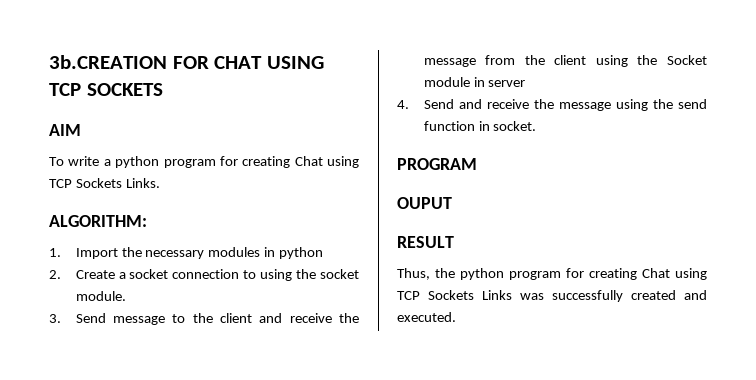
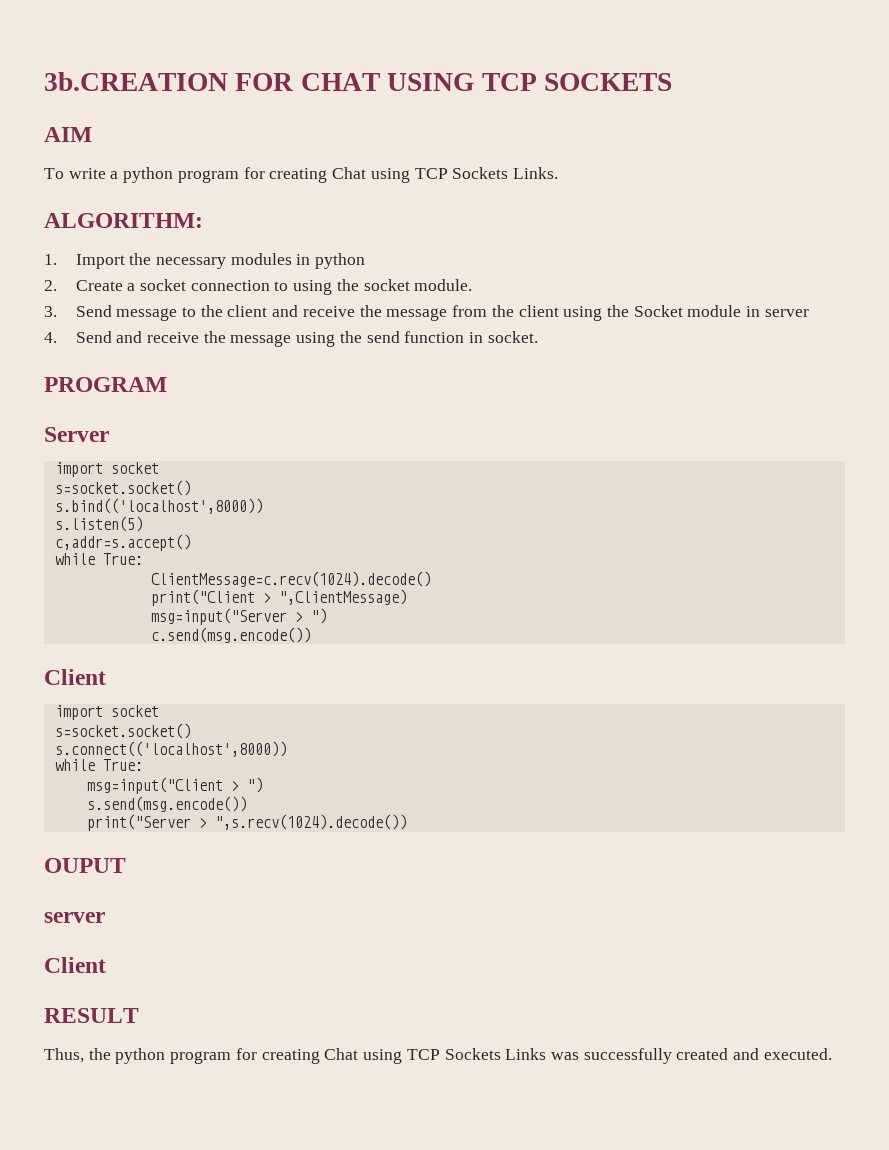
(477, 164) none -> [44,427,109,442] [54,462,159,477] [54,480,191,496] [54,498,263,514] [54,516,143,532] [54,534,191,551] [54,553,143,565] [150,571,431,587] [150,589,407,606] [150,608,327,625] [150,627,311,643] [44,669,106,685] [54,705,159,720] [54,723,191,739] [54,741,287,757] [54,759,143,771] [86,777,263,794] [86,796,247,812] [86,814,407,831] // Server // import socket // s=socket.socket() // s.bind(('localhost',8000)) // s.listen(5) // c,addr=s.accept() // while True: // ClientMessage=c.recv(1024).decode() // print("Client > ",ClientMessage) // msg=input("Server > ") // c.send(msg.encode()) // Client // import socket // s=socket.socket() // s.connect(('localhost',8000)) // while True: // msg=input("Client > ") // s.send(msg.encode()) // print("Server > ",s.recv(1024).decode())
(452, 203) none -> [44,912,105,923] [44,957,106,973] // server // Client

